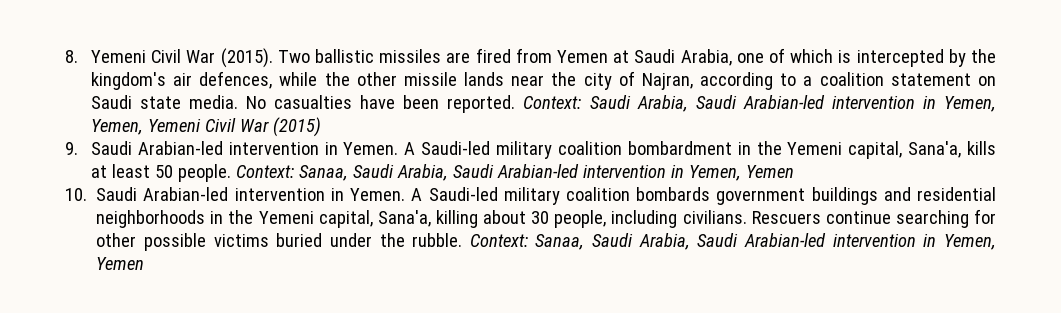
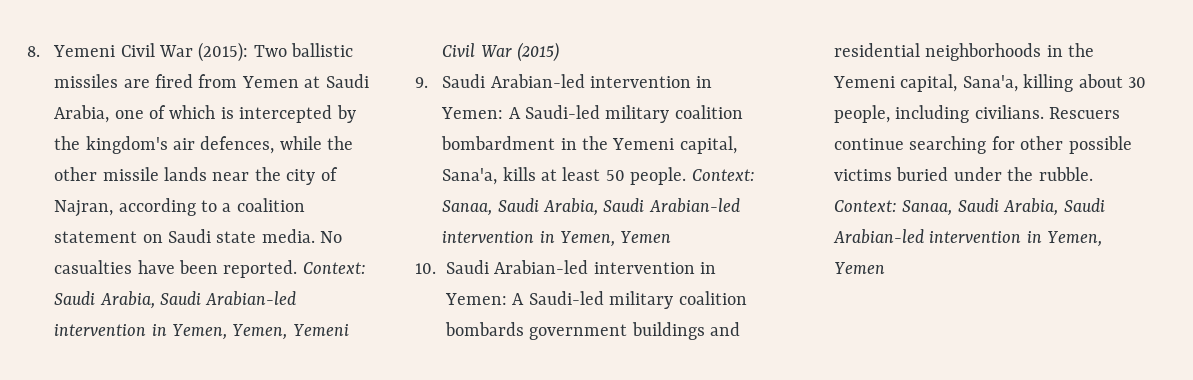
[220,48,273,68] (2015). -> [198,42,249,62] (2015):
[343,142,399,155] Yemen. -> [441,107,504,119] Yemen:
[350,188,406,201] Yemen. -> [445,293,507,305] Yemen:

